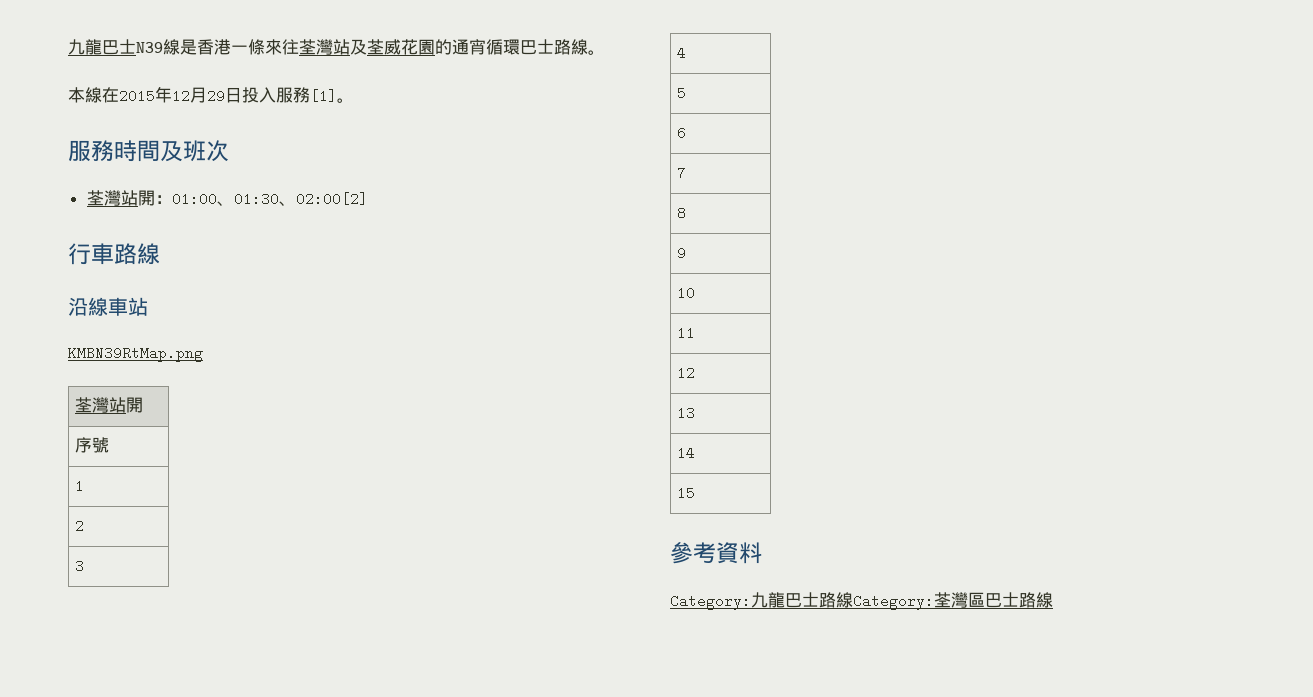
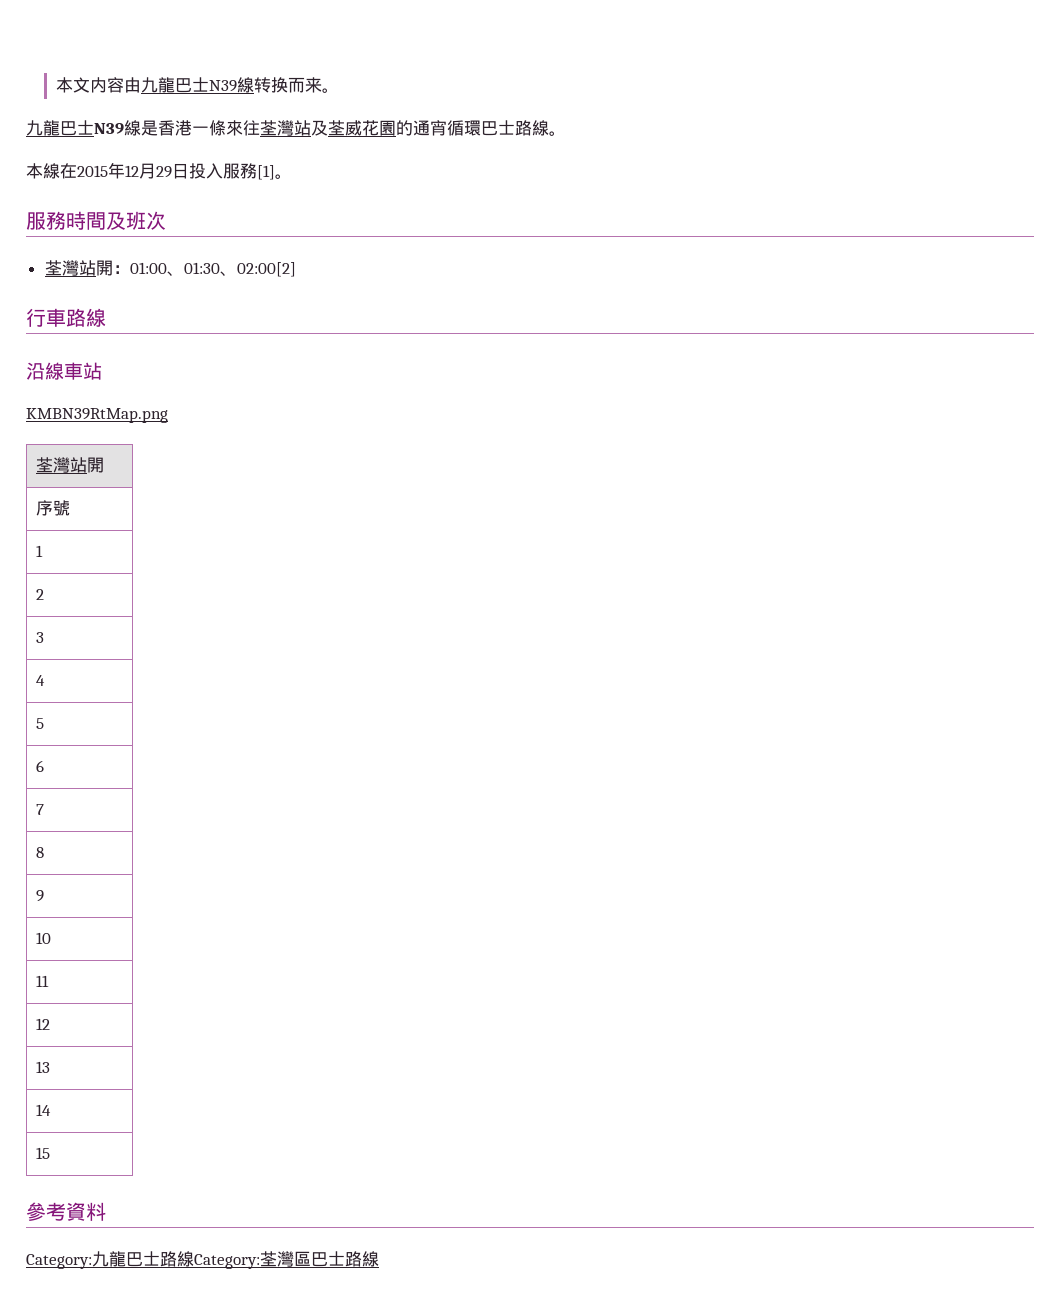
(68, 47) none -> [56,77,340,93] 本文内容由九龍巴士N39線转换而来。 //

